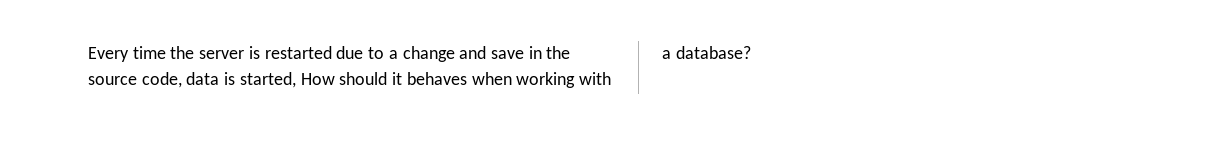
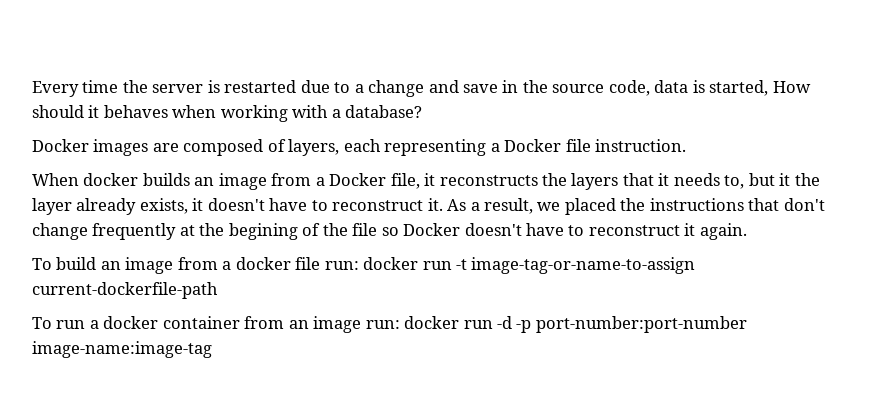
(751, 52) none -> [32,139,687,156] [32,173,820,190] [32,198,825,215] [32,223,747,240] [32,257,696,274] [32,282,218,299] [32,316,747,333] [32,341,212,358] // Docker images are composed of layers, each representing a Docker file instruction. // When docker builds an image from a Docker file, it reconstructs the layers that it needs to, but it the layer already exists, it doesn't have to reconstruct it. As a result, we placed the instructions that don't change frequently at the begining of the file so Docker doesn't have to reconstruct it again. // To build an image from a docker file run: docker run -t image-tag-or-name-to-assign current-dockerfile-path // To run a docker container from an image run: docker run -d -p port-number:port-number image-name:image-tag

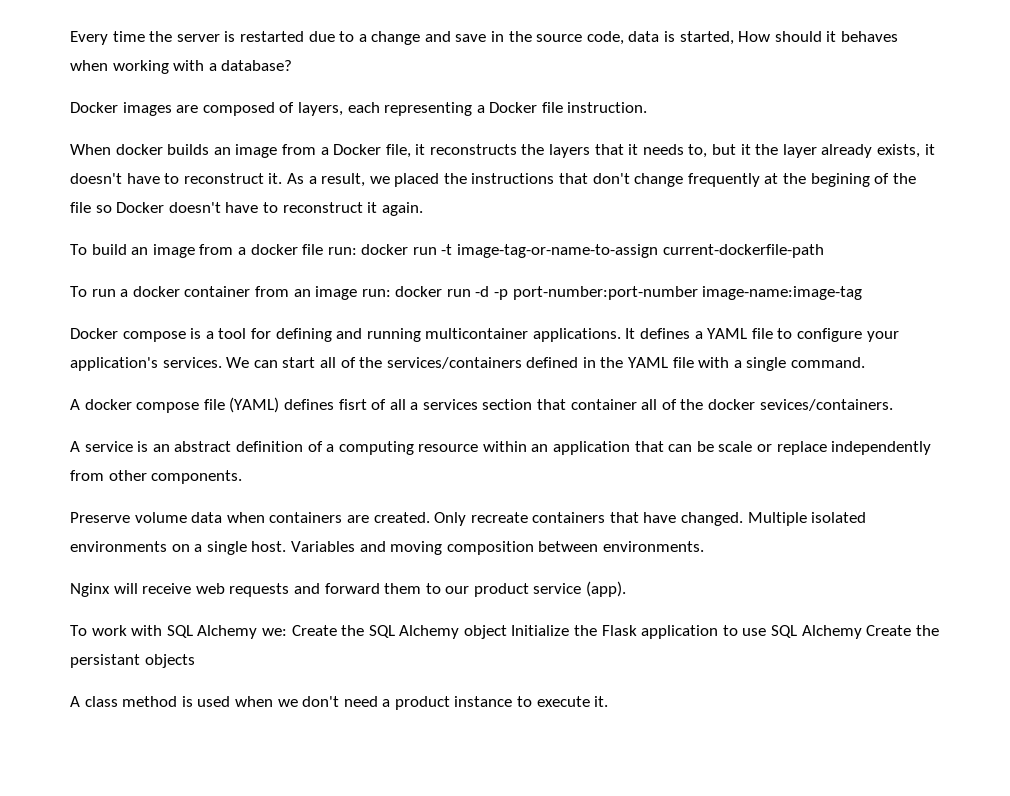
(212, 349) none -> [70,328,899,342] [70,357,866,371] [70,397,893,413] [70,441,932,455] [70,470,243,484] [70,512,867,526] [70,541,704,555] [70,581,627,597] [70,625,939,639] [70,654,195,668] [70,696,609,710] // Docker compose is a tool for defining and running multicontainer applications. It defines a YAML file to configure your application's services. We can start all of the services/containers defined in the YAML file with a single command. // A docker compose file (YAML) defines fisrt of all a services section that container all of the docker sevices/containers. // A service is an abstract definition of a computing resource within an application that can be scale or replace independently from other components. // Preserve volume data when containers are created. Only recreate containers that have changed. Multiple isolated environments on a single host. Variables and moving composition between environments. // Nginx will receive web requests and forward them to our product service (app). // To work with SQL Alchemy we: Create the SQL Alchemy object Initialize the Flask application to use SQL Alchemy Create the persistant objects // A class method is used when we don't need a product instance to execute it.

